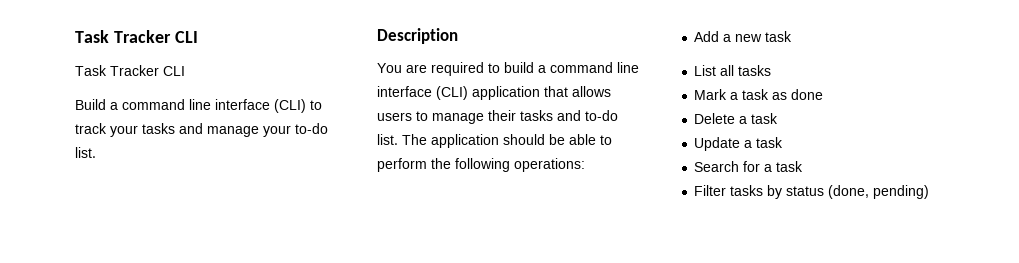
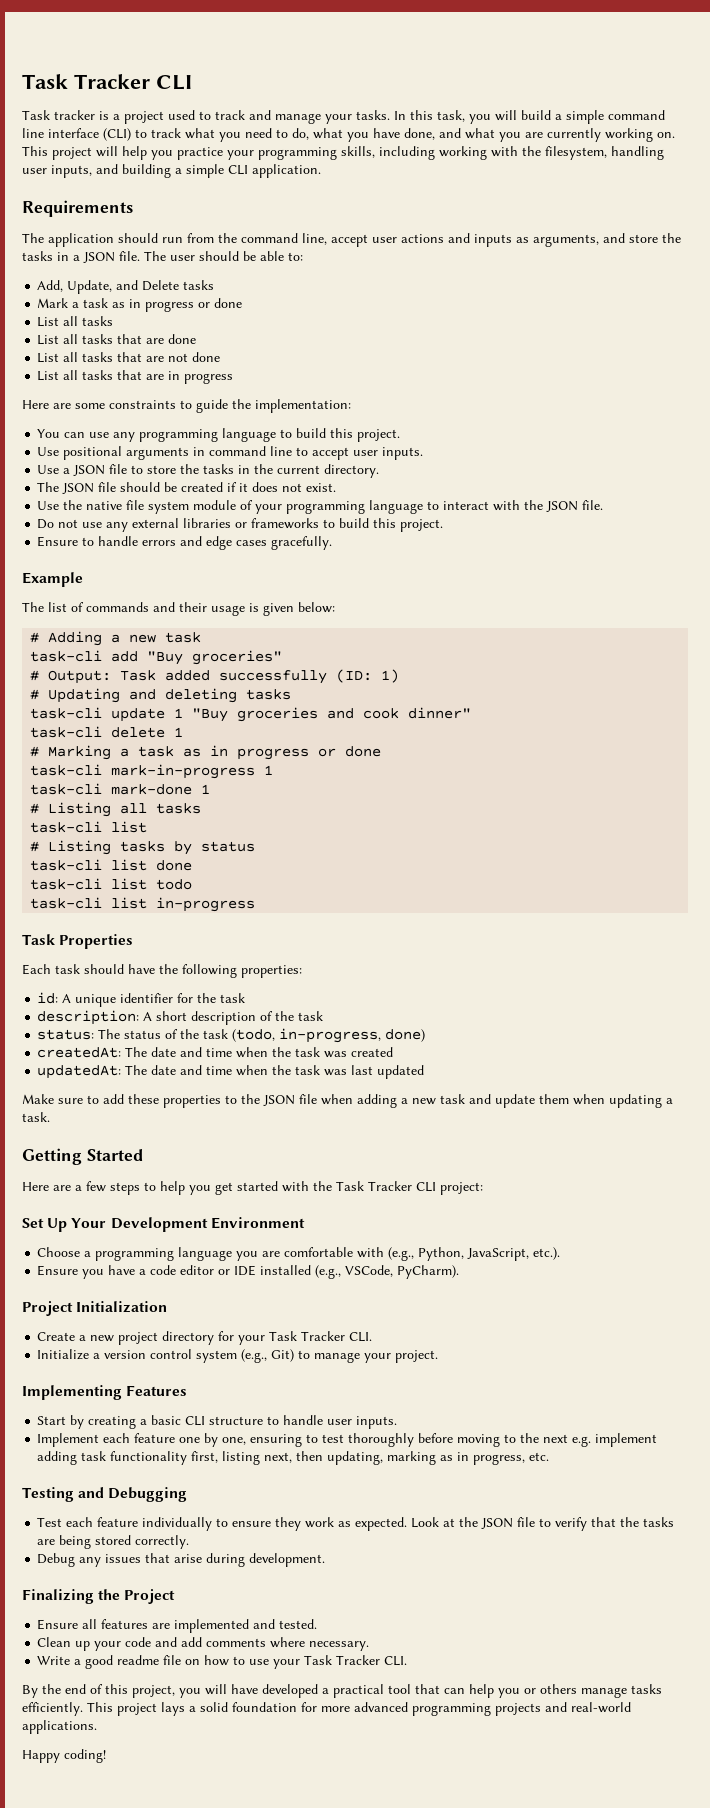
[110,65,185,76] [75,99,118,110] Tracker CLI // Build a -> [54,110,604,124] tracker is a project used to track and manage your tasks. In this task, you will build a simple
[110,123,328,137] [75,147,96,158] [377,28,458,44] [377,62,639,76] [377,86,611,100] [377,110,618,124] [377,134,612,148] [377,158,585,172] [694,31,793,42] [694,65,735,76] your tasks and manage your to-do list. // Description // You are required to build a command line interface (CLI) application that allows users to manage their tasks and to-do list. The application should be able to perform the following operations: // Add a new task // List all -> [185,128,675,142] [22,146,664,160] [22,164,321,178] [22,200,133,217] [22,233,681,247] [22,251,303,263] [37,280,180,294] what you need to do, what you have done, and what you are currently working on. This project will help you practice your programming skills, including working with the filesystem, handling user inputs, and building a simple CLI application. // Requirements // The application should run from the command line, accept user actions and inputs as arguments, and store the tasks in a JSON file. The user should be able to: // Add, Update, and Delete
[791,89,824,100] [694,113,779,124] [694,137,784,151] [694,161,804,172] [694,185,930,199] done // Delete a task // Update a task // Search for a task // Filter tasks by status (done, pending) -> [129,298,243,312] [37,316,114,327] [37,334,197,345] [37,352,221,363] [37,370,234,384] [22,399,351,413] [37,428,401,442] [37,446,424,460] [37,464,380,478] [37,482,337,494] [37,500,604,514] [37,518,444,532] [37,536,333,550] [22,572,83,587] [22,602,335,616] [30,631,202,646] [30,650,283,665] [30,669,400,684] [30,688,292,703] [30,707,472,722] [30,726,184,738] [30,745,382,760] [30,764,274,779] [30,783,211,795] [30,802,202,817] [30,821,148,833] [30,840,256,855] [30,859,193,871] [30,878,193,890] [30,897,256,912] [22,934,134,949] [22,964,302,978] [37,992,246,1007] [37,1010,324,1025] [37,1028,426,1043] [37,1047,394,1058] [37,1065,425,1079] [22,1094,673,1108] [22,1112,50,1122] [22,1148,143,1165] [22,1181,483,1195] [22,1217,305,1232] [37,1247,561,1261] [37,1265,460,1279] [22,1301,168,1316] [37,1331,373,1345] [37,1349,439,1363] [22,1385,188,1400] [37,1415,398,1429] [37,1433,658,1447] [37,1451,550,1465] [22,1487,188,1502] [37,1517,675,1531] [37,1535,190,1549] [37,1553,326,1567] [22,1589,176,1604] [37,1619,318,1633] [37,1637,370,1651] [37,1655,408,1669] [22,1684,662,1698] [22,1702,631,1716] [22,1720,97,1734] [22,1749,106,1763] in progress or done // List all tasks // List all tasks that are done // List all tasks that are not done // List all tasks that are in progress // Here are some constraints to guide the implementation: // You can use any programming language to build this project. // Use positional arguments in command line to accept user inputs. // Use a JSON file to store the tasks in the current directory. // The JSON file should be created if it does not exist. // Use the native file system module of your programming language to interact with the JSON file. // Do not use any external libraries or frameworks to build this project. // Ensure to handle errors and edge cases gracefully. // Example // The list of commands and their usage is given below: // # Adding a new task // task-cli add "Buy groceries" // # Output: Task added successfully (ID: 1) // # Updating and deleting tasks // task-cli update 1 "Buy groceries and cook dinner" // task-cli delete 1 // # Marking a task as in progress or done // task-cli mark-in-progress 1 // task-cli mark-done 1 // # Listing all tasks // task-cli list // # Listing tasks by status // task-cli list done // task-cli list todo // task-cli list in-progress // Task Properties // Each task should have the following properties: // id: A unique identifier for the task // description: A short description of the task // status: The status of the task (todo, in-progress, done) // createdAt: The date and time when the task was created // updatedAt: The date and time when the task was last updated // Make sure to add these properties to the JSON file when adding a new task and update them when updating a task. // Getting Started // Here are a few steps to help you get started with the Task Tracker CLI project: // Set Up Your Development Environment // Choose a programming language you are comfortable with (e.g., Python, JavaScript, etc.). // Ensure you have a code editor or IDE installed (e.g., VSCode, PyCharm). // Project Initialization // Create a new project directory for your Task Tracker CLI. // Initialize a version control system (e.g., Git) to manage your project. // Implementing Features // Start by creating a basic CLI structure to handle user inputs. // Implement each feature one by one, ensuring to test thoroughly before moving to the next e.g. implement adding task functionality first, listing next, then updating, marking as in progress, etc. // Testing and Debugging // Test each feature individually to ensure they work as expected. Look at the JSON file to verify that the tasks are being stored correctly. // Debug any issues that arise during development. // Finalizing the Project // Ensure all features are implemented and tested. // Clean up your code and add comments where necessary. // Write a good readme file on how to use your Task Tracker CLI. // By the end of this project, you will have developed a practical tool that can help you or others manage tasks efficiently. This project lays a solid foundation for more advanced programming projects and real-world applications. // Happy coding!

